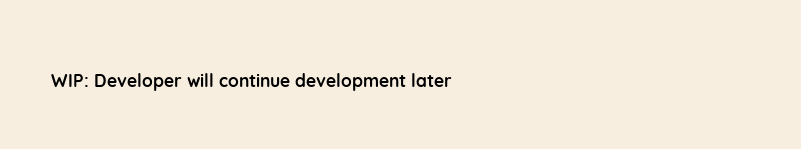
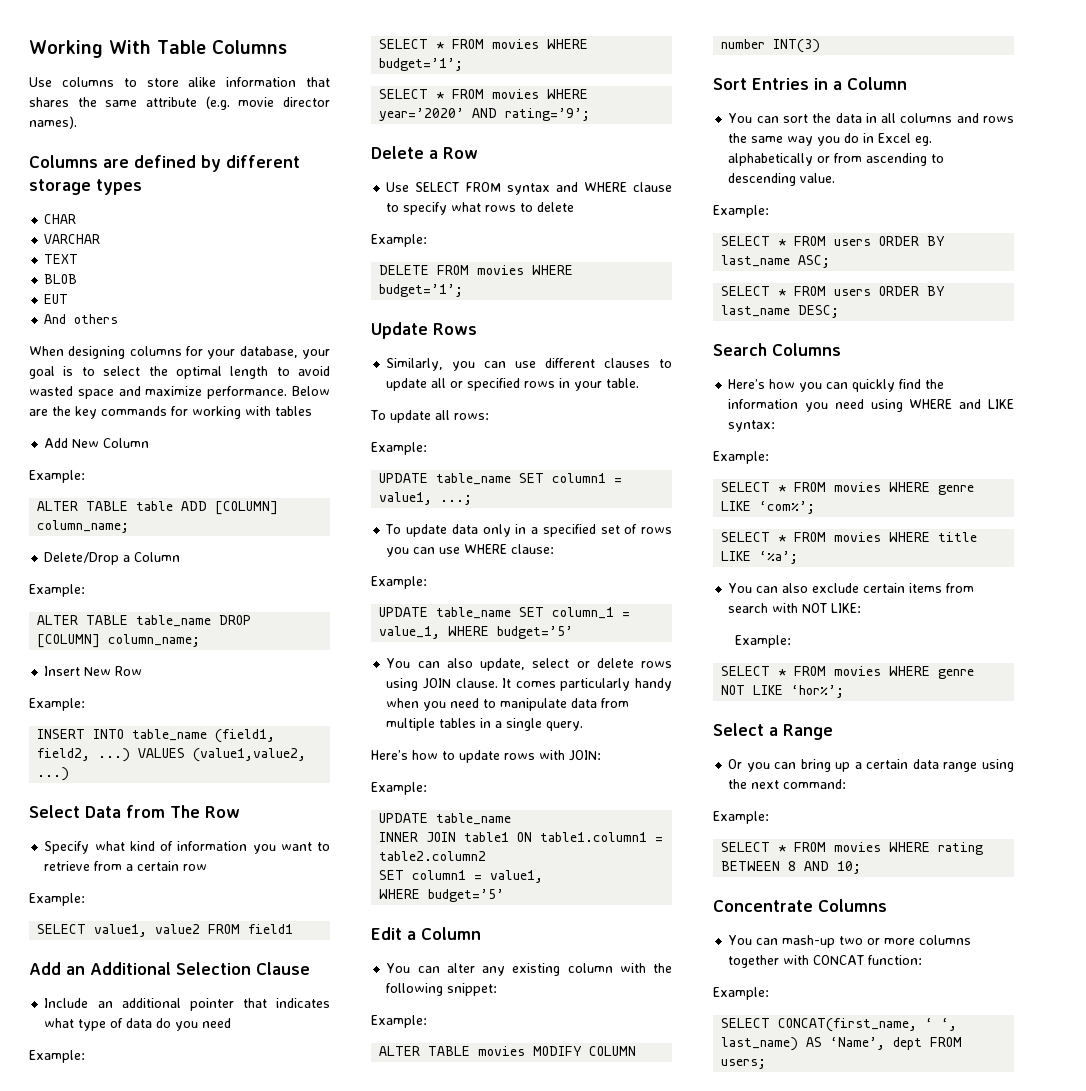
[51,73,452,91] WIP: Developer will continue development later -> [29,40,287,58] [29,77,330,87] [29,96,330,110] [29,116,77,129] [29,155,300,172] [29,179,142,195] [44,214,77,224] [44,234,101,244] [44,254,79,264] [44,274,78,284] [44,294,69,304] [44,314,119,324] [29,346,331,359] [29,366,330,379] [29,386,330,399] [29,406,312,419] [44,438,150,448] [29,470,85,483] [37,501,279,515] [37,520,130,533] [44,552,181,565] [29,584,85,597] [37,615,252,627] [37,634,201,648] [44,666,143,676] [29,698,85,711] [37,729,276,743] [37,748,307,762] [37,767,70,781] [29,805,240,818] [44,841,331,854] [44,861,208,871] [29,893,85,906] [37,924,294,937] [29,962,310,975] [44,998,330,1011] [44,1018,232,1031] [29,1050,85,1063] [379,39,589,49] [379,58,464,71] [379,89,589,99] [379,108,591,121] [371,146,478,159] [386,182,672,195] [386,202,575,215] [371,234,427,247] [379,265,574,275] [379,284,464,297] [371,322,477,339] [386,358,672,371] [386,378,640,391] [370,410,489,423] [371,442,427,455] [379,473,623,485] [379,492,473,505] [385,524,672,537] [386,544,555,557] [371,576,427,589] [379,607,631,619] [379,626,574,639] [386,658,672,671] [386,678,672,691] [386,698,630,711] [386,718,584,731] [371,750,601,763] [371,782,427,795] [379,813,512,825] [379,832,664,842] [379,851,487,861] [379,870,544,883] [379,889,505,902] [371,927,481,940] [386,963,672,976] [386,983,498,996] [371,1015,427,1028] [379,1046,637,1056] [721,39,821,53] [713,77,907,90] [728,113,1014,123] [728,133,933,146] [728,153,945,166] [728,173,836,186] [713,205,769,218] [721,236,946,246] [721,255,831,268] [721,286,946,296] [721,305,840,318] [713,343,841,356] [728,379,945,392] [728,399,1014,412] [728,420,776,432] [713,451,769,464] [721,482,975,495] [721,501,816,514] [721,532,978,542] [721,551,799,564] [728,583,975,593] [728,603,862,613] [735,635,792,648] [721,666,975,679] [721,685,845,698] [713,723,833,740] [728,759,1014,772] [728,779,847,789] [713,811,769,824] [721,842,984,855] [721,861,862,874] [713,899,887,912] [728,935,972,948] [728,955,923,968] [713,987,769,1000] [721,1018,958,1032] [721,1037,963,1051] [721,1059,767,1069] Working With Table Columns // Use columns to store alike information that shares the same attribute (e.g. movie director names). // Columns are defined by different storage types // CHAR // VARCHAR // TEXT // BLOB // EUT // And others // When designing columns for your database, your goal is to select the optimal length to avoid wasted space and maximize performance. Below are the key commands for working with tables // Add New Column // Example: // ALTER TABLE table ADD [COLUMN] column_name; // Delete/Drop a Column // Example: // ALTER TABLE table_name DROP [COLUMN] column_name; // Insert New Row // Example: // INSERT INTO table_name (field1, field2, ...) VALUES (value1,value2, ...) // Select Data from The Row // Specify what kind of information you want to retrieve from a certain row // Example: // SELECT value1, value2 FROM field1 // Add an Additional Selection Clause // Include an additional pointer that indicates what type of data do you need // Example: // SELECT * FROM movies WHERE budget=’1’; // SELECT * FROM movies WHERE year=’2020’ AND rating=’9’; // Delete a Row // Use SELECT FROM syntax and WHERE clause to specify what rows to delete // Example: // DELETE FROM movies WHERE budget=’1’; // Update Rows // Similarly, you can use different clauses to update all or specified rows in your table. // To update all rows: // Example: // UPDATE table_name SET column1 = value1, ...; // To update data only in a specified set of rows you can use WHERE clause: // Example: // UPDATE table_name SET column_1 = value_1, WHERE budget=’5’ // You can also update, select or delete rows using JOIN clause. It comes particularly handy when you need to manipulate data from multiple tables in a single query. // Here’s how to update rows with JOIN: // Example: // UPDATE table_name // INNER JOIN table1 ON table1.column1 = table2.column2 // SET column1 = value1, // WHERE budget=’5’ // Edit a Column // You can alter any existing column with the following snippet: // Example: // ALTER TABLE movies MODIFY COLUMN number INT(3) // Sort Entries in a Column // You can sort the data in all columns and rows the same way you do in Excel eg. alphabetically or from ascending to descending value. // Example: // SELECT * FROM users ORDER BY last_name ASC; // SELECT * FROM users ORDER BY last_name DESC; // Search Columns // Here’s how you can quickly find the information you need using WHERE and LIKE syntax: // Example: // SELECT * FROM movies WHERE genre LIKE ‘com%’; // SELECT * FROM movies WHERE title LIKE ‘%a’; // You can also exclude certain items from search with NOT LIKE: // Example: // SELECT * FROM movies WHERE genre NOT LIKE ‘hor%’; // Select a Range // Or you can bring up a certain data range using the next command: // Example: // SELECT * FROM movies WHERE rating BETWEEN 8 AND 10; // Concentrate Columns // You can mash-up two or more columns together with CONCAT function: // Example: // SELECT CONCAT(first_name, ‘ ‘, last_name) AS ‘Name’, dept FROM users;

